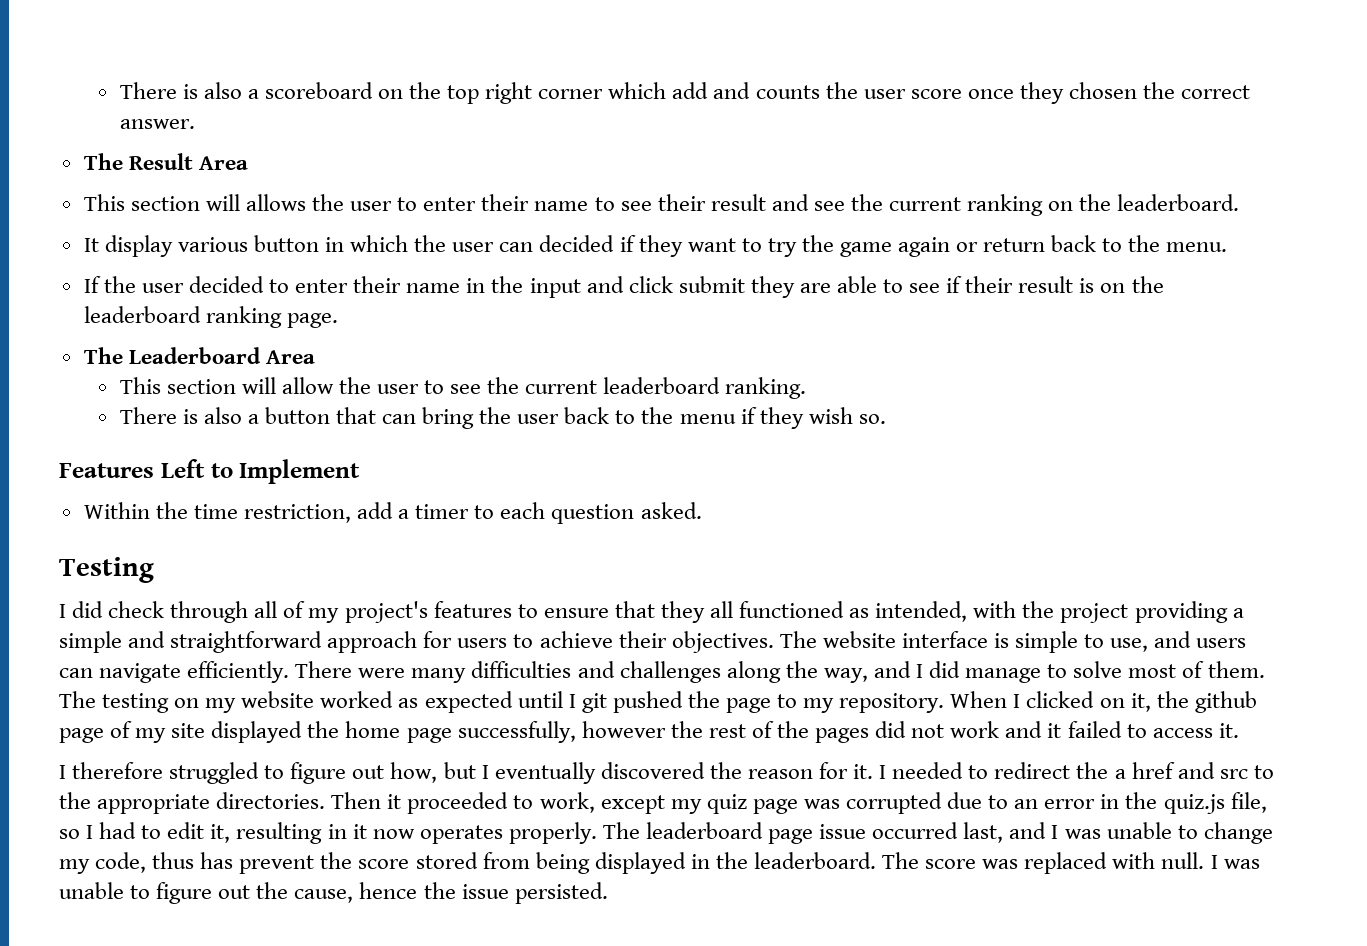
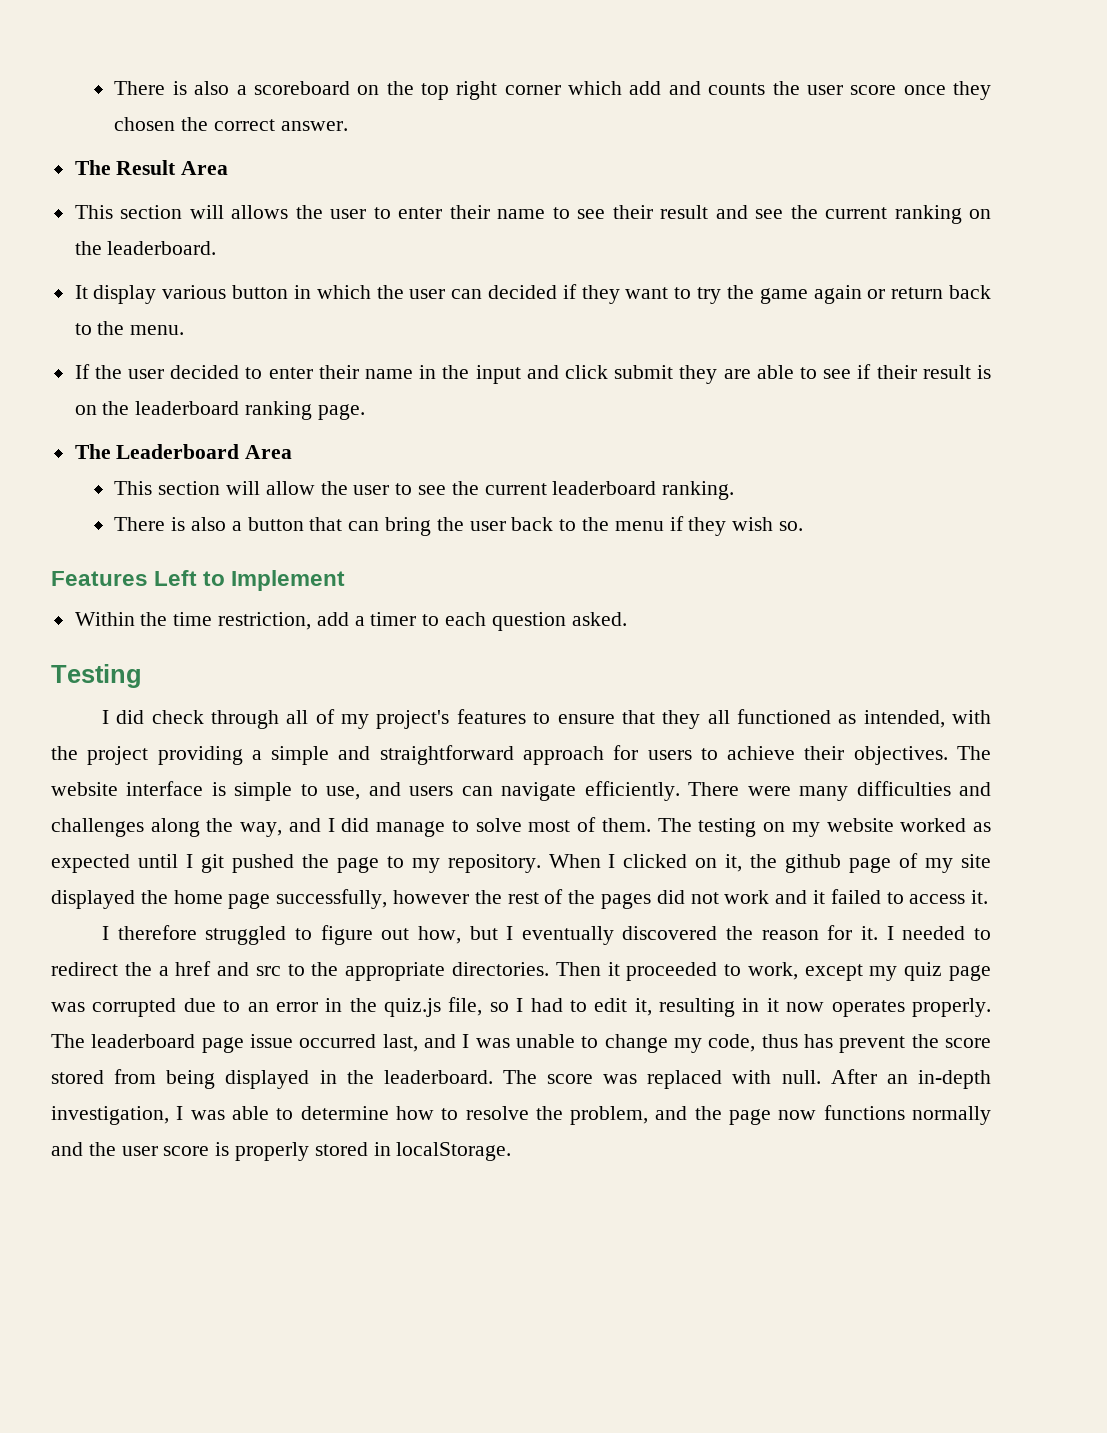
[1210,855,1260,869] [59,882,608,904] I was unable to figure out the cause, hence the issue persisted. -> [830,1069,991,1089] [51,1105,991,1125] [51,1142,512,1161] After an in-depth investigation, I was able to determine how to resolve the problem, and the page now functions normally and the user score is properly stored in localStorage.

